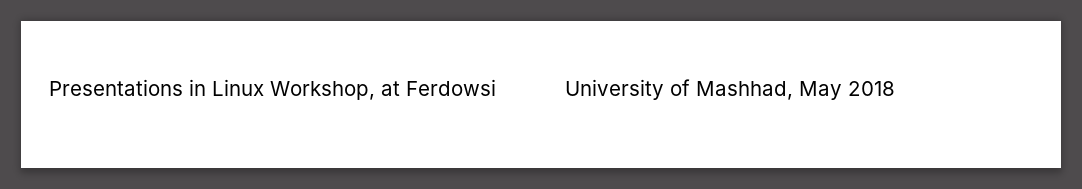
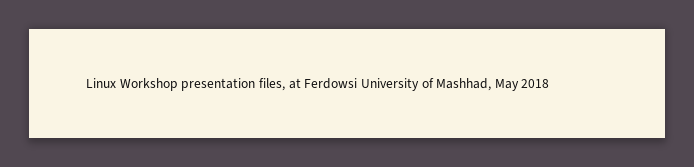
[49,79,375,100] Presentations in Linux Workshop, -> [86,78,285,91] Linux Workshop presentation files,

